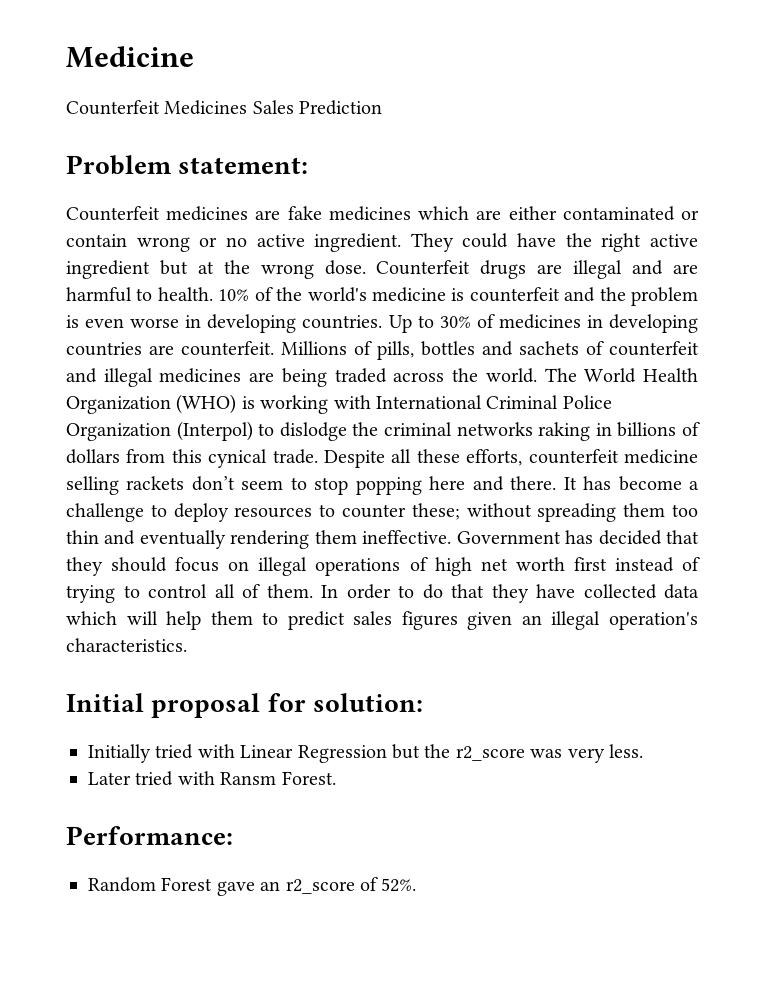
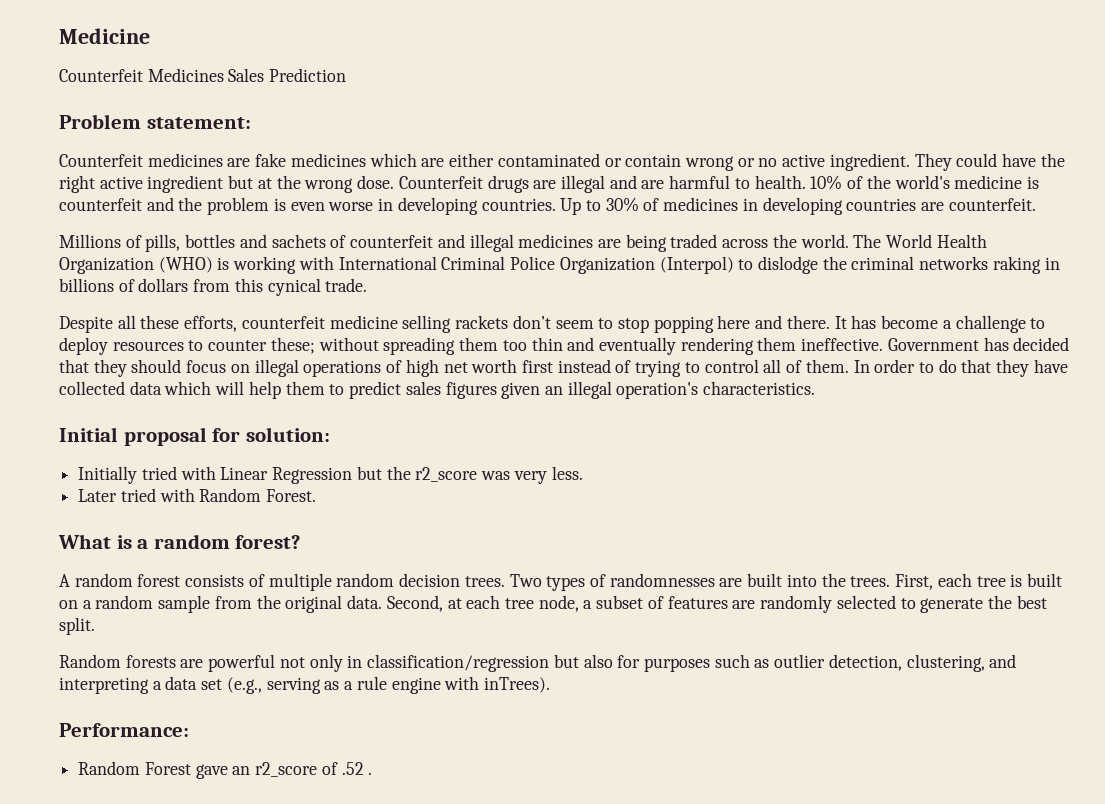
(274, 348) none -> (1036, 204) //
(318, 456) none -> (368, 285) //
[220,772,277,785] Ransm -> [199,488,262,502] Random
(336, 778) none -> [58,534,301,549] [59,573,1062,591] [59,595,1047,613] [59,617,95,635] [59,654,1017,672] [59,676,550,694] // What is a random forest? // A random forest consists of multiple random decision trees. Two types of randomnesses are built into the trees. First, each tree is built on a random sample from the original data. Second, at each tree node, a subset of features are randomly selected to generate the best split. // Random forests are powerful not only in classification/regression but also for purposes such as outlier detection, clustering, and interpreting a data set (e.g., serving as a rule engine with inTrees).
[381,878,417,892] 52%. -> [341,762,373,775] .52 .

